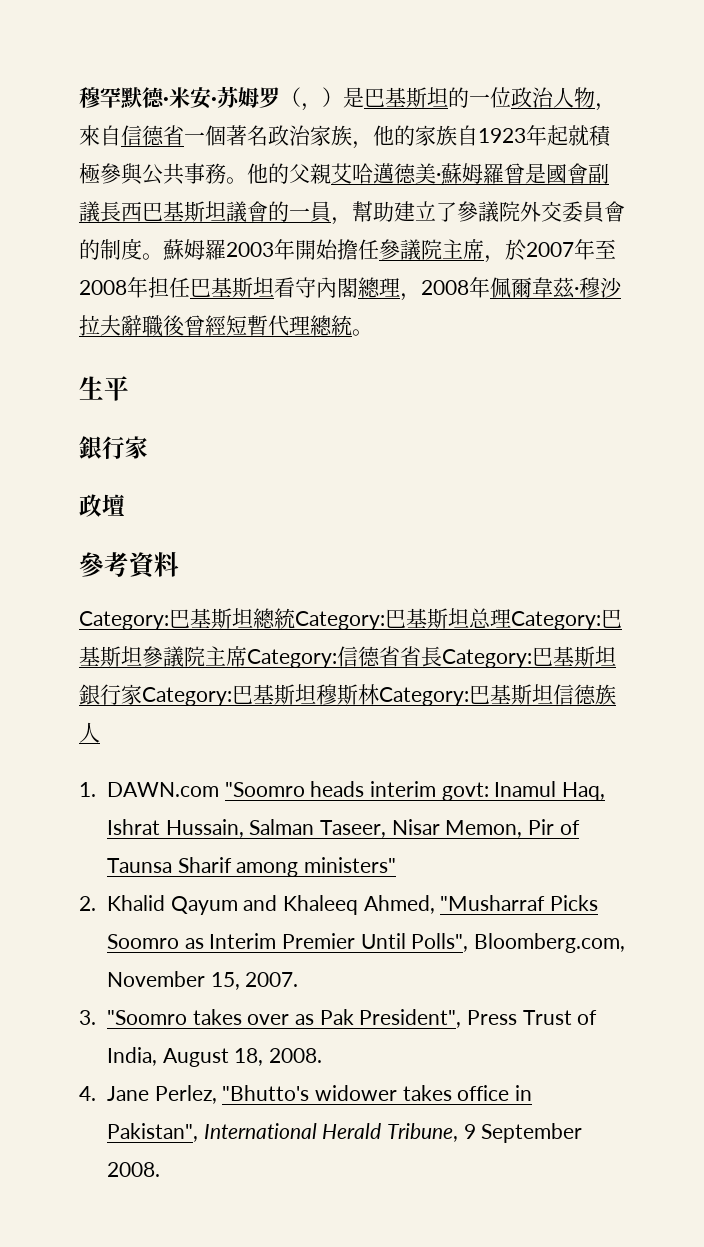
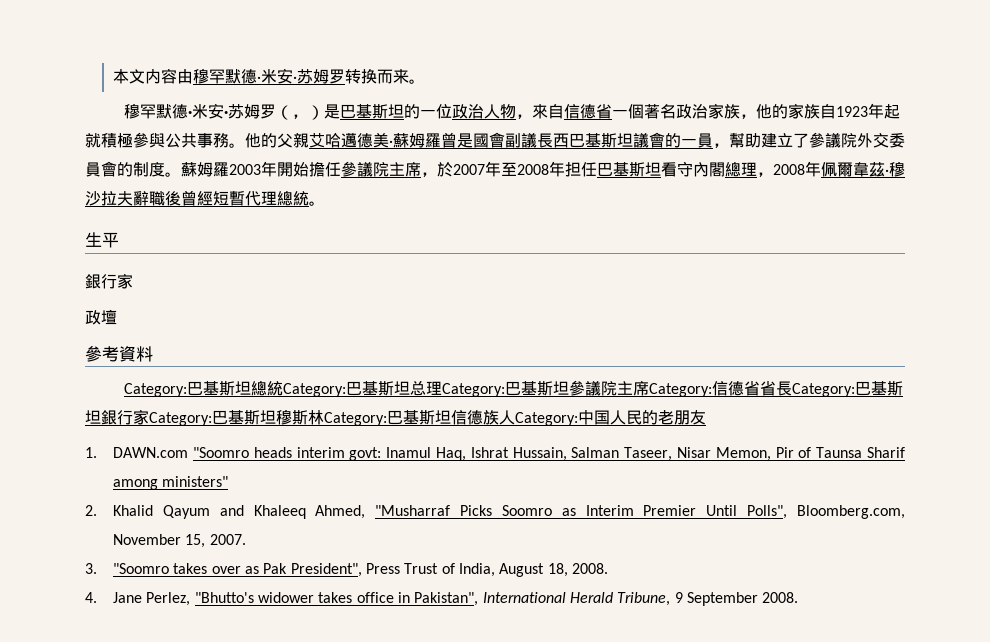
(79, 97) none -> [113,68,426,84] 本文内容由穆罕默德·米安·苏姆罗转换而来。 //
(100, 732) none -> [515,410,706,426] Category:中国人民的老朋友

